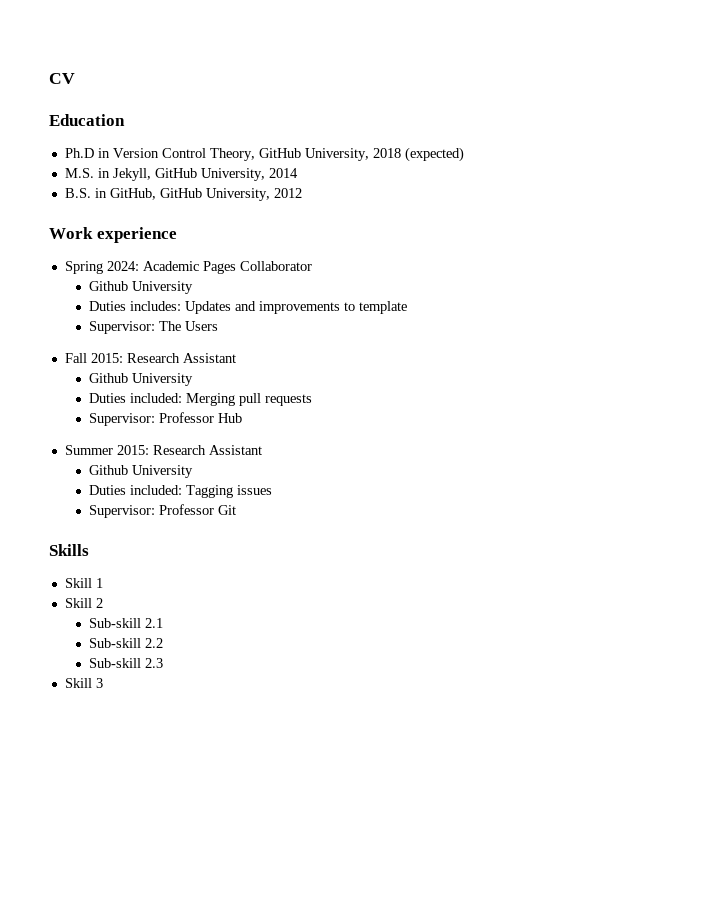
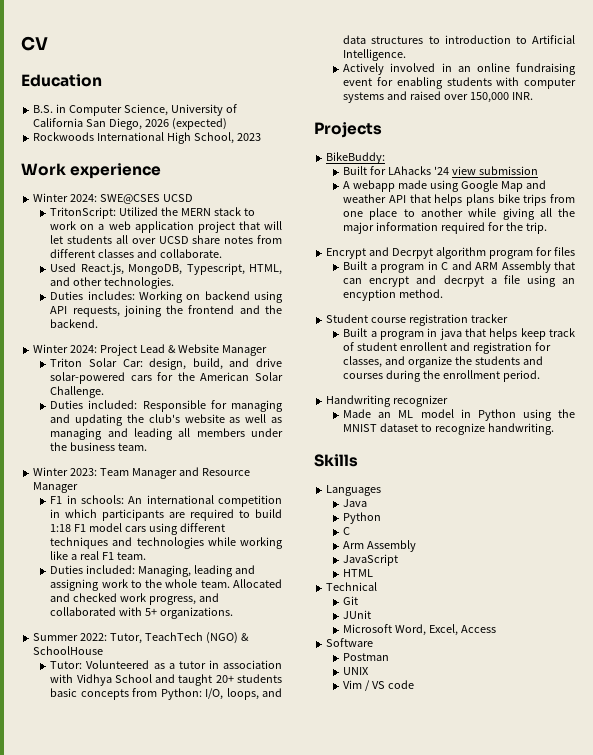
[64,147,464,162] [64,168,298,181] [64,188,302,201] [49,227,177,243] [64,261,312,274] [89,281,194,294] [89,301,408,314] [89,321,219,334] [64,353,236,363] [89,373,194,386] [89,393,313,406] [89,412,243,426] [64,445,262,455] [89,465,194,478] [89,485,273,498] [89,504,237,518] [49,544,89,556] [64,578,103,588] [64,598,103,608] [89,618,164,628] [89,638,164,648] [89,658,164,668] [64,678,103,688] Ph.D in Version Control Theory, GitHub University, 2018 (expected) // M.S. in Jekyll, GitHub University, 2014 // B.S. in GitHub, GitHub University, 2012 // Work experience // Spring 2024: Academic Pages Collaborator // Github University // Duties includes: Updates and improvements to template // Supervisor: The Users // Fall 2015: Research Assistant // Github University // Duties included: Merging pull requests // Supervisor: Professor Hub // Summer 2015: Research Assistant // Github University // Duties included: Tagging issues // Supervisor: Professor Git // Skills // Skill 1 // Skill 2 // Sub-skill 2.1 // Sub-skill 2.2 // Sub-skill 2.3 // Skill 3 -> [33,104,237,116] [33,118,227,130] [33,132,261,144] [21,163,162,179] [33,193,194,204] [50,207,256,219] [50,221,282,233] [50,235,283,244] [50,249,223,258] [50,263,282,275] [50,277,175,289] [50,291,283,303] [50,305,282,317] [50,319,99,328] [33,344,267,356] [50,358,282,370] [50,372,283,384] [50,386,105,398] [50,400,283,412] [50,414,283,426] [50,428,283,440] [50,442,148,451] [33,467,250,479] [33,482,79,493] [50,495,282,507] [50,509,282,521] [50,523,226,535] [50,537,283,549] [50,551,147,560] [50,565,256,577] [50,579,282,591] [50,593,220,605] [50,607,234,619] [33,632,249,644] [33,646,104,655] [50,660,283,669] [50,674,282,686] [50,688,282,700] [343,35,575,44] [343,49,407,61] [343,63,576,75] [343,77,576,89] [343,91,534,103] [314,122,382,138] [326,152,386,164] [343,166,539,175] [343,180,547,192] [343,194,575,206] [343,208,575,220] [343,222,548,234] [326,247,575,259] [343,261,575,273] [343,275,575,287] [343,289,444,301] [326,314,509,326] [343,328,575,340] [343,342,552,354] [343,356,544,368] [343,370,541,382] [326,395,449,407] [343,409,575,421] [343,423,555,435] [314,454,358,467] [326,485,382,496] [343,499,368,507] [343,512,382,524] [343,527,351,535] [343,540,417,552] [343,554,399,566] [343,569,374,577] [326,582,378,591] [343,596,359,605] [343,610,372,619] [343,624,497,636] [326,638,374,647] [343,653,390,661] [343,667,370,675] [343,680,415,691] B.S. in Computer Science, University of California San Diego, 2026 (expected) // Rockwoods International High School, 2023 // Work experience // Winter 2024: SWE@CSES UCSD // TritonScript: Utilized the MERN stack to work on a web application project that will let students all over UCSD share notes from different classes and collaborate. // Used React.js, MongoDB, Typescript, HTML, and other technologies. // Duties includes: Working on backend using API requests, joining the frontend and the backend. // Winter 2024: Project Lead & Website Manager // Triton Solar Car: design, build, and drive solar-powered cars for the American Solar Challenge. // Duties included: Responsible for managing and updating the club's website as well as managing and leading all members under the business team. // Winter 2023: Team Manager and Resource Manager // F1 in schools: An international competition in which participants are required to build 1:18 F1 model cars using different techniques and technologies while working like a real F1 team. // Duties included: Managing, leading and assigning work to the whole team. Allocated and checked work progress, and collaborated with 5+ organizations. // Summer 2022: Tutor, TeachTech (NGO) & SchoolHouse // Tutor: Volunteered as a tutor in association with Vidhya School and taught 20+ students basic concepts from Python: I/O, loops, and data structures to introduction to Artificial Intelligence. // Actively involved in an online fundraising event for enabling students with computer systems and raised over 150,000 INR. // Projects // BikeBuddy: // Built for LAhacks '24 view submission // A webapp made using Google Map and weather API that helps plans bike trips from one place to another while giving all the major information required for the trip. // Encrypt and Decrpyt algorithm program for files // Built a program in C and ARM Assembly that can encrypt and decrpyt a file using an encyption method. // Student course registration tracker // Built a program in java that helps keep track of student enrollent and registration for classes, and organize the students and courses during the enrollment period. // Handwriting recognizer // Made an ML model in Python using the MNIST dataset to recognize handwriting. // Skills // Languages // Java // Python // C // Arm Assembly // JavaScript // HTML // Technical // Git // JUnit // Microsoft Word, Excel, Access // Software // Postman // UNIX // Vim / VS code

